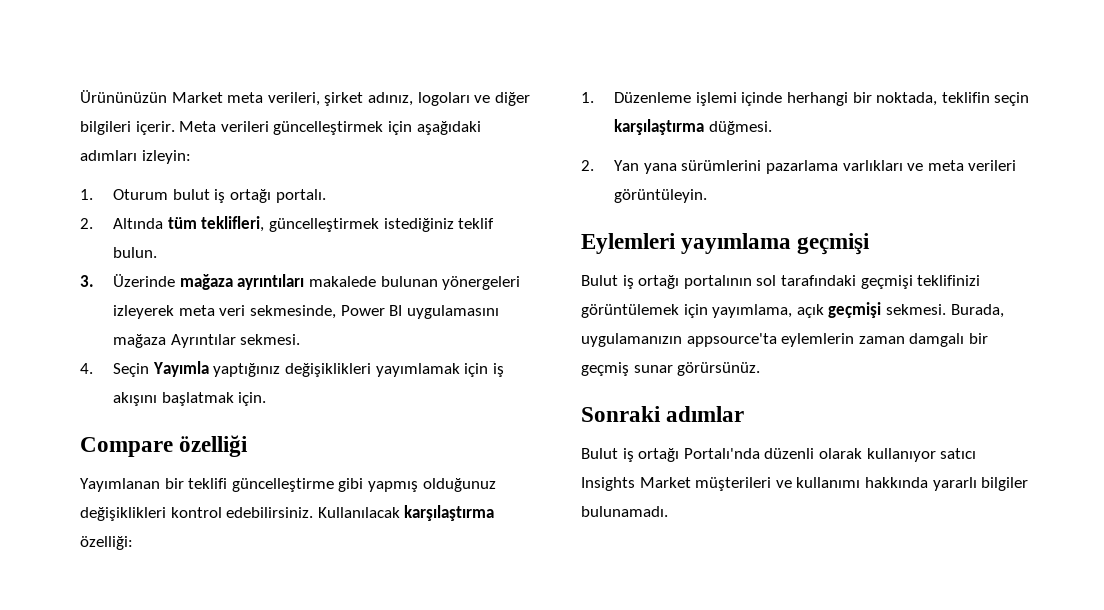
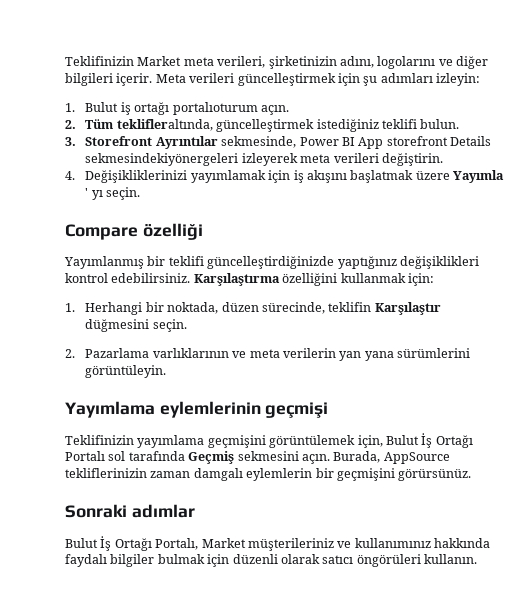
[80,90,167,103] Ürününüzün -> [65,56,134,66] Teklifinizin
[324,92,470,106] şirket adınız, logoları -> [268,56,436,69] şirketinizin adını, logolarını
[416,121,481,135] aşağıdaki -> [363,76,378,86] şu
[113,189,326,203] [80,216,265,232] Oturum bulut iş ortağı portalı. // 2. Altında tüm teklifleri, -> [85,102,289,115] [65,119,213,131] Bulut iş ortağı portalıoturum açın. // 2. Tüm teklifleraltında,
[458,218,495,229] teklif -> [381,119,417,129] teklifi
[113,274,521,290] [113,305,499,319] [113,334,301,348] [80,361,371,377] Üzerinde mağaza ayrıntıları makalede bulunan yönergeleri izleyerek meta veri sekmesinde, Power BI uygulamasını mağaza Ayrıntılar sekmesi. // 4. Seçin Yayımla yaptığınız değişiklikleri -> [85,136,492,149] [85,153,443,166] [65,170,188,183] Storefront Ayrıntılar sekmesinde, Power BI App storefront Details sekmesindekiyönergeleri izleyerek meta verileri değiştirin. // 4. Değişikliklerinizi
[238,392,267,406] için. -> [415,170,505,183] [85,187,141,200] üzere Yayımla ' yı seçin.
[80,478,160,492] Yayımlanan -> [64,256,144,269] Yayımlanmış
[231,478,496,492] [80,505,495,521] [80,536,133,550] [581,92,1030,106] [614,119,772,135] [581,160,1017,174] güncelleştirme gibi yapmış olduğunuz değişiklikleri kontrol edebilirsiniz. Kullanılacak karşılaştırma özelliği: // 1. Düzenleme işlemi içinde herhangi bir noktada, teklifin seçin karşılaştırma düğmesi. // 2. Yan yana sürümlerini pazarlama varlıkları ve meta verileri -> [207,256,479,269] [65,273,434,286] [65,302,441,315] [85,319,187,332] [65,348,471,361] güncelleştirdiğinizde yaptığınız değişiklikleri kontrol edebilirsiniz. Karşılaştırma özelliğini kullanmak için: // 1. Herhangi bir noktada, düzen sürecinde, teklifin Karşılaştır düğmesini seçin. // 2. Pazarlama varlıklarının ve meta verilerin yan yana sürümlerini
[581,233,792,254] Eylemleri yayımlama -> [65,401,261,418] Yayımlama eylemlerinin
[581,275,981,289] [581,302,1004,318] [581,333,988,347] [581,362,761,376] [581,406,745,422] [581,448,977,462] [581,477,1029,491] [581,506,668,517] Bulut iş ortağı portalının sol tarafındaki geçmişi teklifinizi görüntülemek için yayımlama, açık geçmişi sekmesi. Burada, uygulamanızın appsource'ta eylemlerin zaman damgalı bir geçmiş sunar görürsünüz. // Sonraki adımlar // Bulut iş ortağı Portalı'nda düzenli olarak kullanıyor satıcı Insights Market müşterileri ve kullanımı hakkında yararlı bilgiler bulunamadı. -> [65,433,473,448] [65,451,450,464] [65,468,472,481] [65,504,195,518] [65,536,490,551] [65,554,477,567] Teklifinizin yayımlama geçmişini görüntülemek için, Bulut İş Ortağı Portalı sol tarafında Geçmiş sekmesini açın. Burada, AppSource tekliflerinizin zaman damgalı eylemlerin bir geçmişini görürsünüz. // Sonraki adımlar // Bulut İş Ortağı Portalı, Market müşterileriniz ve kullanımınız hakkında faydalı bilgiler bulmak için düzenli olarak satıcı öngörüleri kullanın.

